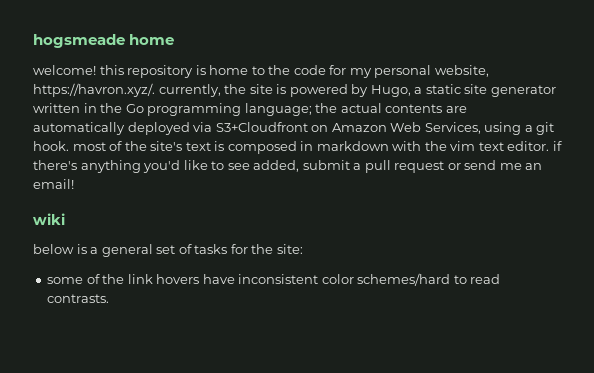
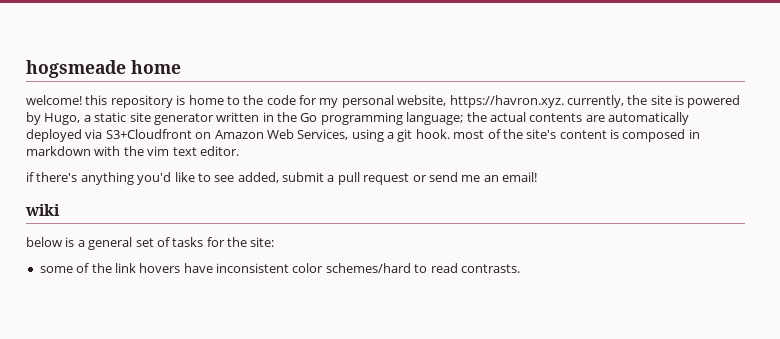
[33,83,155,97] https://havron.xyz/. -> [449,95,564,108] https://havron.xyz.
[185,142,211,151] text -> [559,130,607,139] content
(550, 146) none -> (239, 151) //

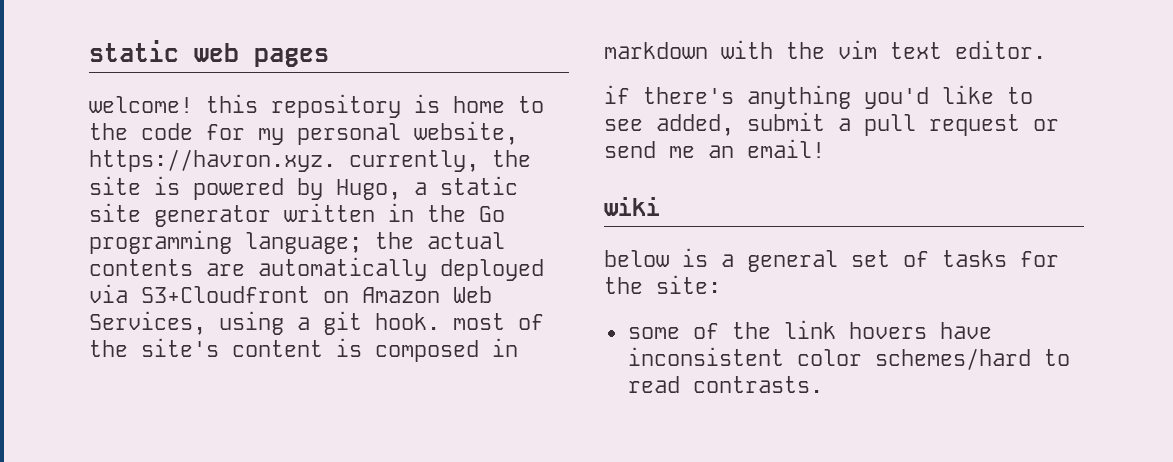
[26,60,181,78] hogsmeade home -> [89,40,329,67] static web pages

